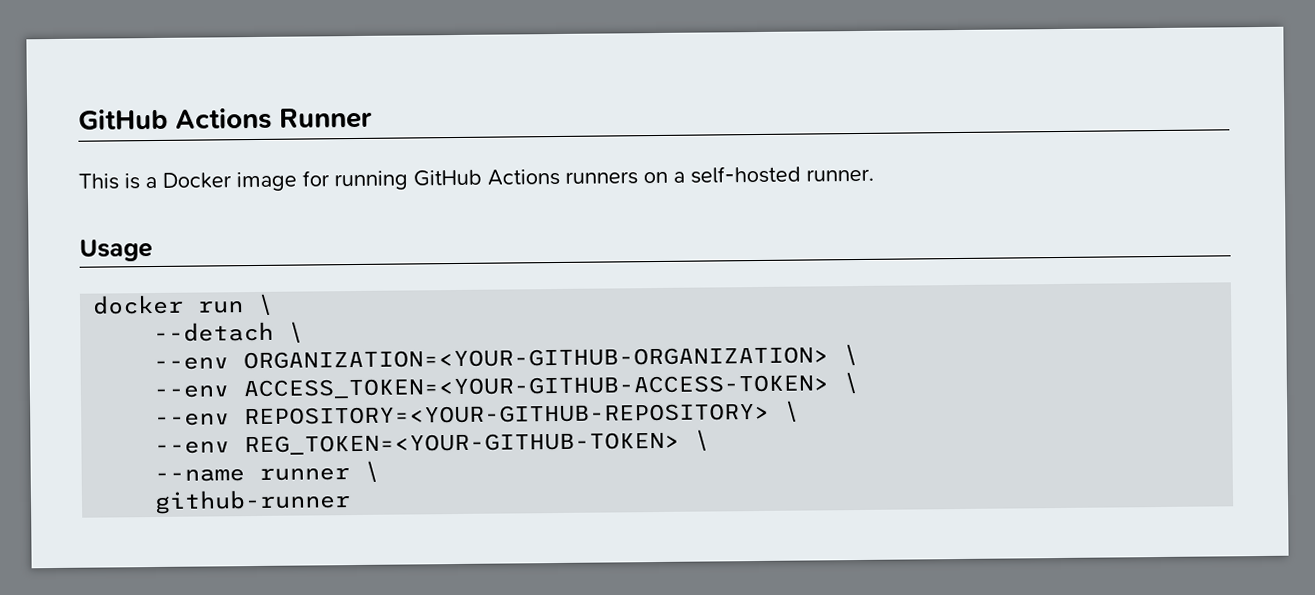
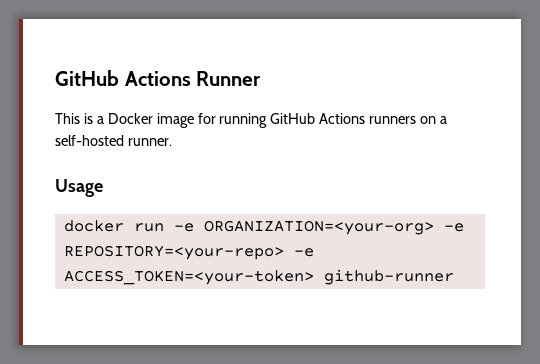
[257,293,275,316] [153,321,305,344] [153,343,860,371] [153,371,860,400] [154,400,801,427] [154,429,711,456] [154,460,381,483] \ // --detach \ // --env ORGANIZATION=<YOUR-GITHUB-ORGANIZATION> \ // --env ACCESS_TOKEN=<YOUR-GITHUB-ACCESS-TOKEN> \ // --env REPOSITORY=<YOUR-GITHUB-REPOSITORY> \ // --env REG_TOKEN=<YOUR-GITHUB-TOKEN> \ // --name runner \ // -> [173,220,464,235] [63,245,314,260] [63,270,314,285] -e ORGANIZATION=<your-org> -e REPOSITORY=<your-repo> -e ACCESS_TOKEN=<your-token>

